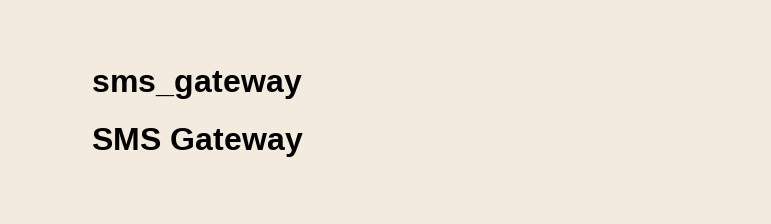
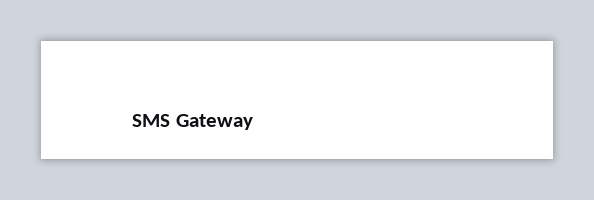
[92,71,302,99] sms_gateway // -> (132, 120) none

